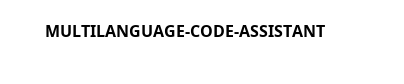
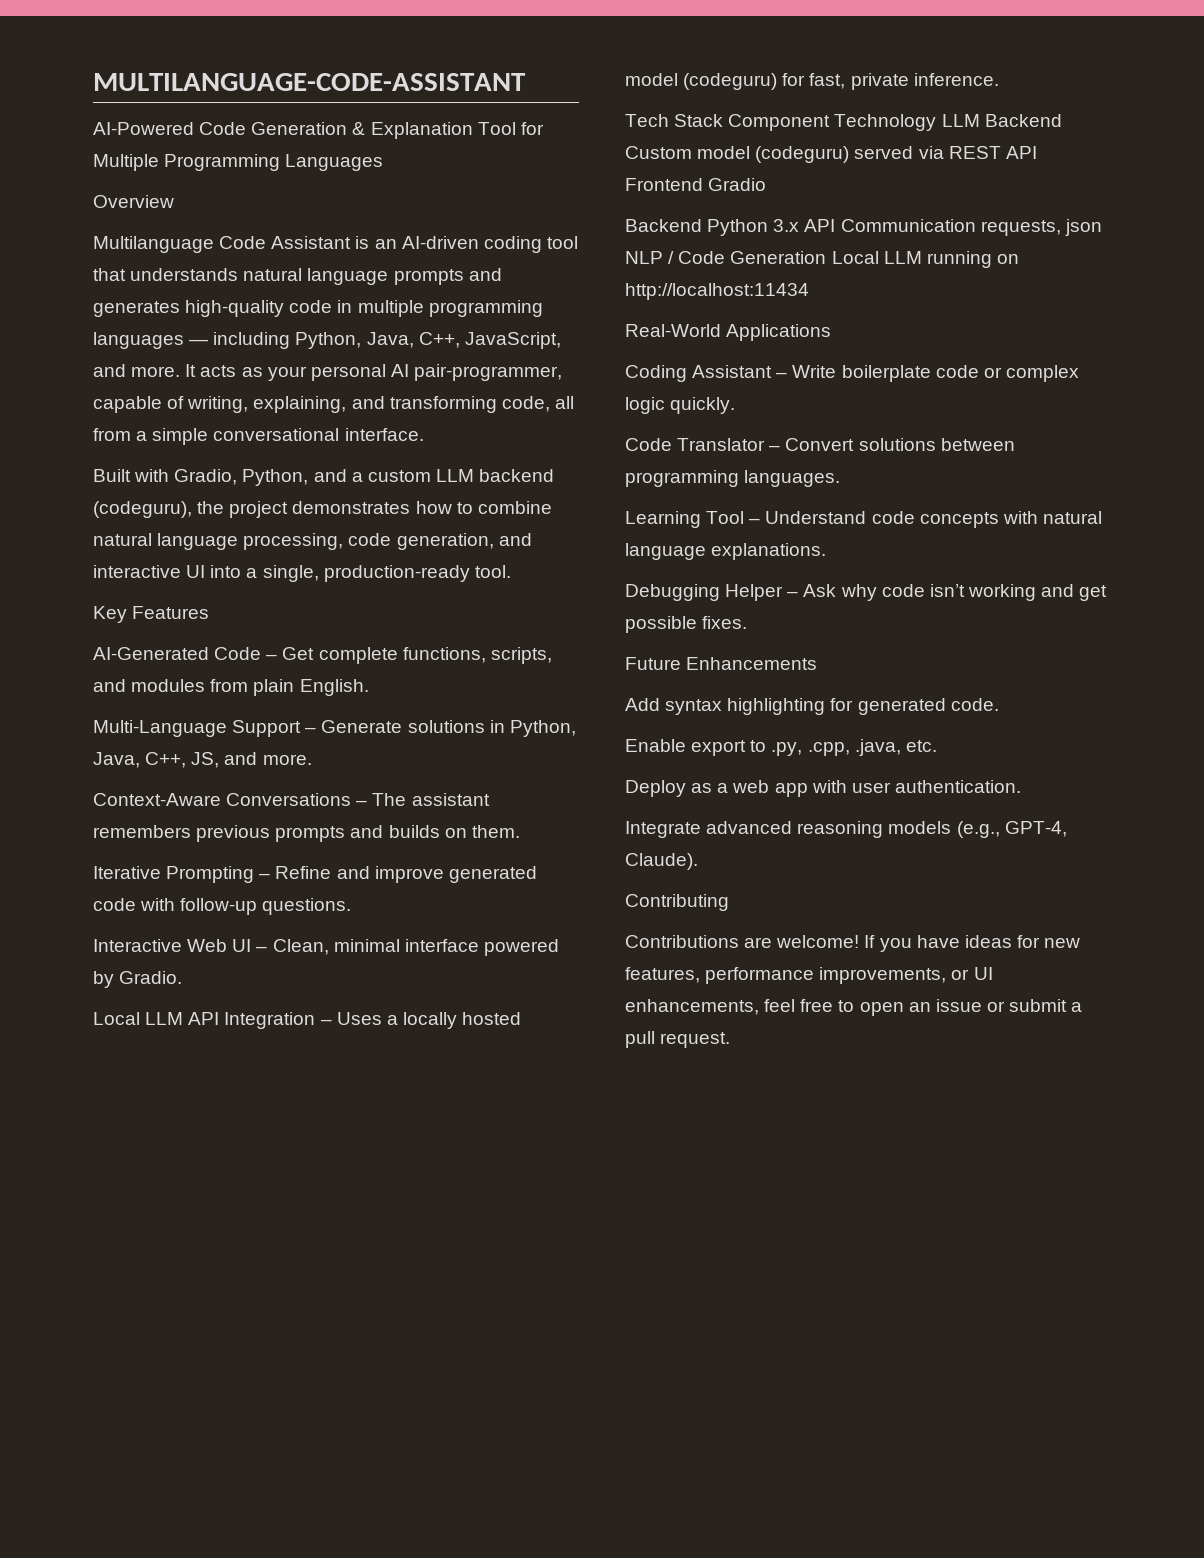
(325, 31) none -> [93,122,544,139] [93,154,384,171] [93,195,174,208] [93,236,578,253] [93,268,502,285] [93,300,543,317] [93,332,561,349] [93,364,563,381] [93,396,574,413] [93,428,424,445] [93,469,555,486] [93,501,552,518] [93,533,532,550] [93,565,511,582] [93,606,210,623] [93,647,552,664] [93,679,369,696] [93,720,576,737] [93,752,312,768] [93,793,490,806] [93,825,520,842] [93,866,537,883] [93,898,352,915] [93,939,559,956] [93,971,183,988] [93,1012,522,1029] [625,73,999,90] [625,114,1062,131] [625,146,1037,163] [625,178,767,191] [625,219,1102,236] [625,251,1019,268] [625,283,809,300] [625,324,832,341] [625,365,1079,382] [625,397,736,414] [625,438,1015,451] [625,470,841,487] [625,511,1102,528] [625,543,827,560] [625,584,1108,601] [625,616,748,633] [625,657,818,670] [625,698,999,715] [625,739,937,756] [625,780,1021,797] [625,821,1067,838] [625,853,698,870] [625,894,729,911] [625,935,1081,952] [625,967,993,984] [625,999,1083,1016] [625,1031,731,1048] // AI-Powered Code Generation & Explanation Tool for Multiple Programming Languages // Overview // Multilanguage Code Assistant is an AI-driven coding tool that understands natural language prompts and generates high-quality code in multiple programming languages — including Python, Java, C++, JavaScript, and more. It acts as your personal AI pair-programmer, capable of writing, explaining, and transforming code, all from a simple conversational interface. // Built with Gradio, Python, and a custom LLM backend (codeguru), the project demonstrates how to combine natural language processing, code generation, and interactive UI into a single, production-ready tool. // Key Features // AI-Generated Code – Get complete functions, scripts, and modules from plain English. // Multi-Language Support – Generate solutions in Python, Java, C++, JS, and more. // Context-Aware Conversations – The assistant remembers previous prompts and builds on them. // Iterative Prompting – Refine and improve generated code with follow-up questions. // Interactive Web UI – Clean, minimal interface powered by Gradio. // Local LLM API Integration – Uses a locally hosted model (codeguru) for fast, private inference. // Tech Stack Component Technology LLM Backend Custom model (codeguru) served via REST API Frontend Gradio // Backend Python 3.x API Communication requests, json NLP / Code Generation Local LLM running on http://localhost:11434 // Real-World Applications // Coding Assistant – Write boilerplate code or complex logic quickly. // Code Translator – Convert solutions between programming languages. // Learning Tool – Understand code concepts with natural language explanations. // Debugging Helper – Ask why code isn’t working and get possible fixes. // Future Enhancements // Add syntax highlighting for generated code. // Enable export to .py, .cpp, .java, etc. // Deploy as a web app with user authentication. // Integrate advanced reasoning models (e.g., GPT-4, Claude). // Contributing // Contributions are welcome! If you have ideas for new features, performance improvements, or UI enhancements, feel free to open an issue or submit a pull request.

